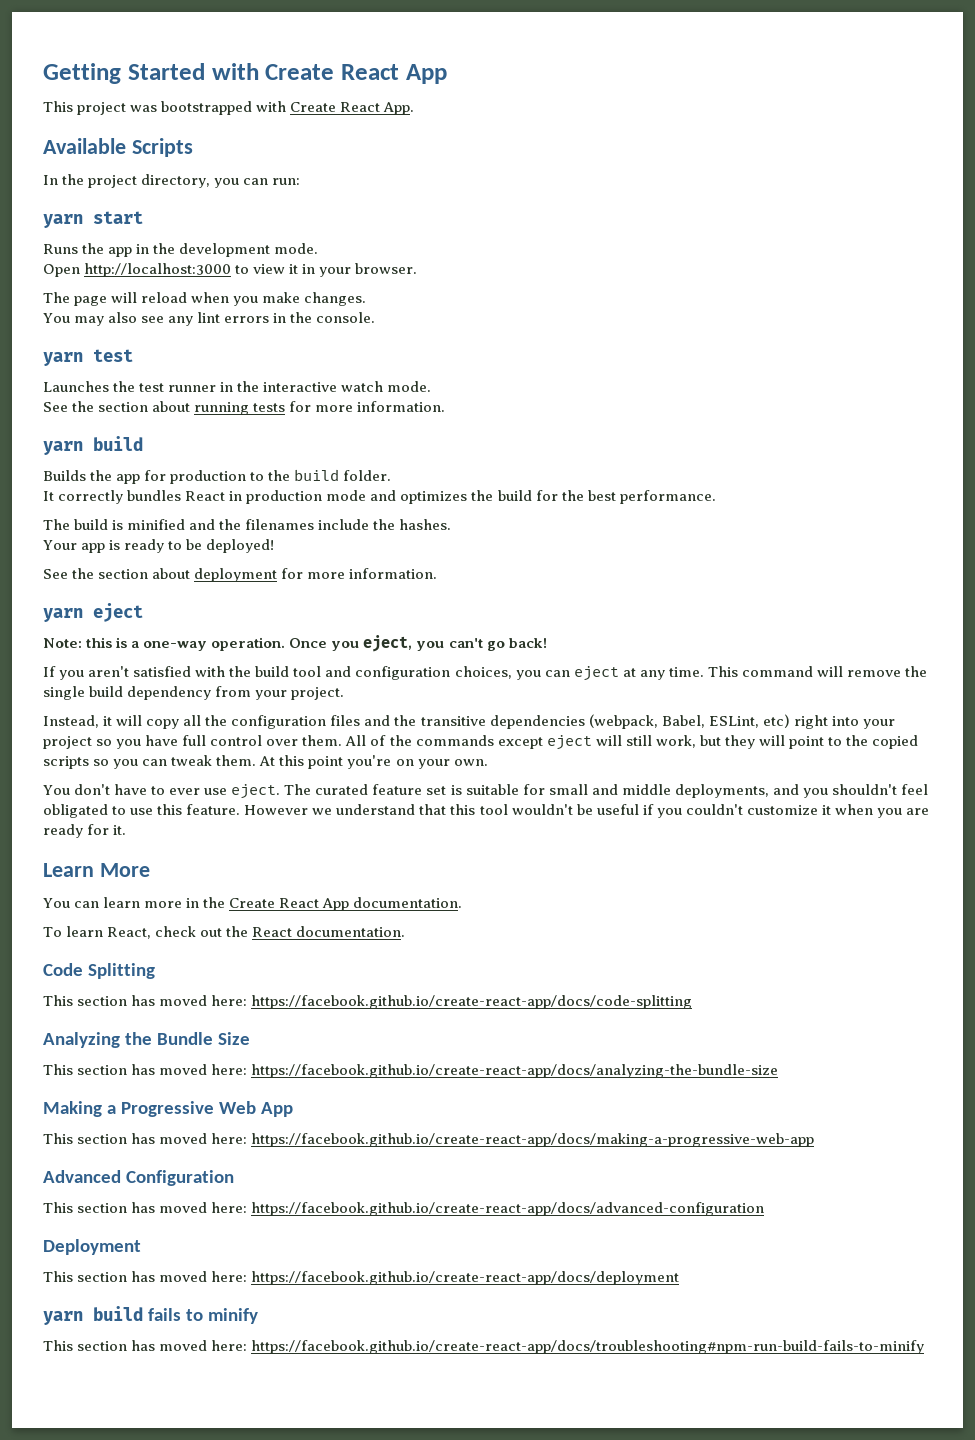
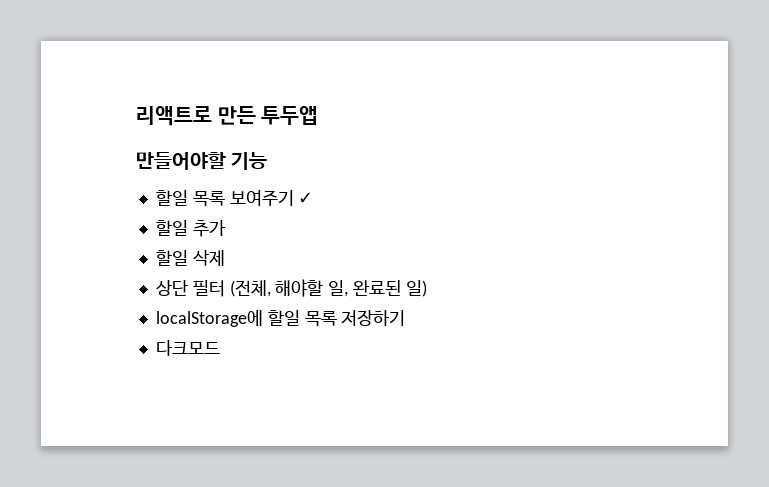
[43,63,447,84] [43,101,415,115] [43,138,193,157] [43,174,301,188] [43,211,143,228] [43,243,319,257] [43,263,418,277] [43,292,367,306] [43,312,376,326] [43,349,133,366] [43,381,432,392] [43,401,446,415] [43,436,143,455] [43,469,392,484] [43,490,716,504] [43,519,452,530] [43,539,275,553] [43,568,438,582] [43,603,143,622] [43,635,547,652] [43,666,928,681] [43,686,345,700] [43,714,895,729] [43,735,919,750] [43,755,488,769] [43,784,929,799] [43,804,930,818] [43,824,127,838] [43,863,150,877] [43,897,463,911] [43,926,406,939] [43,963,155,979] [43,995,693,1009] [43,1032,250,1048] [43,1064,779,1078] [43,1101,293,1117] [43,1133,815,1147] [43,1170,234,1186] [43,1202,765,1216] [43,1239,141,1255] [43,1271,680,1285] [43,1306,258,1325] [43,1340,925,1354] Getting Started with Create React App // This project was bootstrapped with Create React App. // Available Scripts // In the project directory, you can run: // yarn start // Runs the app in the development mode. // Open http://localhost:3000 to view it in your browser. // The page will reload when you make changes. // You may also see any lint errors in the console. // yarn test // Launches the test runner in the interactive watch mode. // See the section about running tests for more information. // yarn build // Builds the app for production to the build folder. // It correctly bundles React in production mode and optimizes the build for the best performance. // The build is minified and the filenames include the hashes. // Your app is ready to be deployed! // See the section about deployment for more information. // yarn eject // Note: this is a one-way operation. Once you eject, you can't go back! // If you aren't satisfied with the build tool and configuration choices, you can eject at any time. This command will remove the single build dependency from your project. // Instead, it will copy all the configuration files and the transitive dependencies (webpack, Babel, ESLint, etc) right into your project so you have full control over them. All of the commands except eject will still work, but they will point to the copied scripts so you can tweak them. At this point you're on your own. // You don't have to ever use eject. The curated feature set is suitable for small and middle deployments, and you shouldn't feel obligated to use this feature. However we understand that this tool wouldn't be useful if you couldn't customize it when you are ready for it. // Learn More // You can learn more in the Create React App documentation. // To learn React, check out the React documentation. // Code Splitting // This section has moved here: https://facebook.github.io/create-react-app/docs/code-splitting // Analyzing the Bundle Size // This section has moved here: https://facebook.github.io/create-react-app/docs/analyzing-the-bundle-size // Making a Progressive Web App // This section has moved here: https://facebook.github.io/create-react-app/docs/making-a-progressive-web-app // Advanced Configuration // This section has moved here: https://facebook.github.io/create-react-app/docs/advanced-configuration // Deployment // This section has moved here: https://facebook.github.io/create-react-app/docs/deployment // yarn build fails to minify // This section has moved here: https://facebook.github.io/create-react-app/docs/troubleshooting#npm-run-build-fails-to-minify -> [136,106,319,126] [136,152,268,170] [155,190,314,207] [155,220,226,237] [155,250,225,266] [155,279,427,297] [155,310,406,327] [155,340,220,356] 리액트로 만든 투두앱 // 만들어야할 기능 // 할일 목록 보여주기 ✓ // 할일 추가 // 할일 삭제 // 상단 필터 (전체, 해야할 일, 완료된 일) // localStorage에 할일 목록 저장하기 // 다크모드

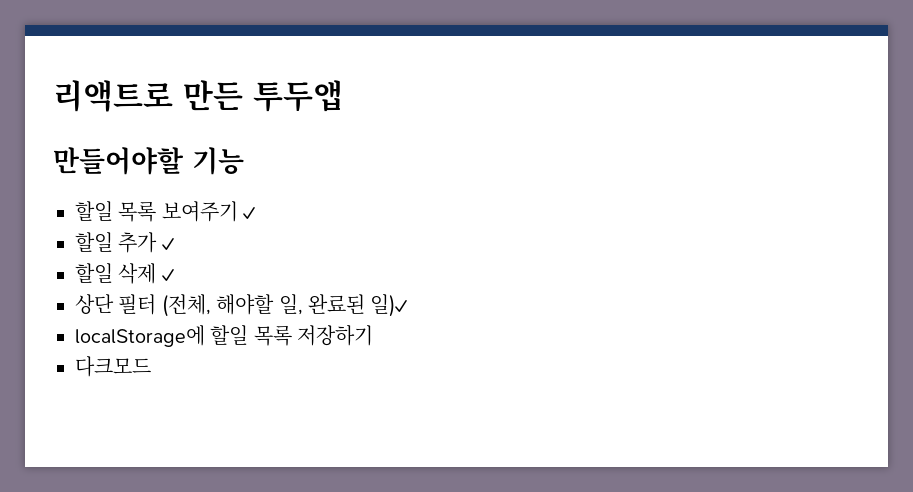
(226, 228) none -> [161,238,174,251] ✓
(225, 258) none -> [161,269,174,282] ✓
[405,280,427,297] 일) -> [370,294,408,317] 일)✓

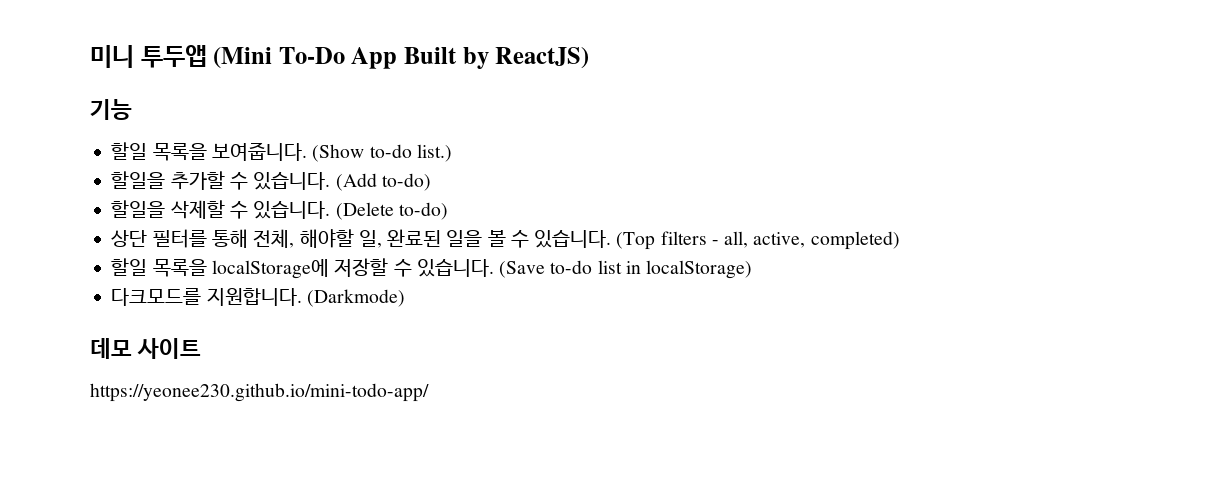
[53,80,243,112] 리액트로 만든 -> [90,45,134,68] 미니
[53,147,244,175] [75,201,256,222] [75,232,174,253] [75,263,174,284] [75,294,408,317] [75,325,374,347] [75,356,151,377] // 만들어야할 기능 // 할일 목록 보여주기 ✓ // 할일 추가 ✓ // 할일 삭제 ✓ // 상단 필터 (전체, 해야할 일, 완료된 일)✓ // localStorage에 할일 목록 저장하기 // 다크모드 -> [213,47,590,69] [90,99,132,120] [111,142,452,162] [111,171,431,191] [111,200,448,220] [111,229,900,250] [111,258,753,279] [111,288,405,307] [90,338,202,359] [90,383,429,402] (Mini To-Do App Built by ReactJS) // 기능 // 할일 목록을 보여줍니다. (Show to-do list.) // 할일을 추가할 수 있습니다. (Add to-do) // 할일을 삭제할 수 있습니다. (Delete to-do) // 상단 필터를 통해 전체, 해야할 일, 완료된 일을 볼 수 있습니다. (Top filters - all, active, completed) // 할일 목록을 localStorage에 저장할 수 있습니다. (Save to-do list in localStorage) // 다크모드를 지원합니다. (Darkmode) // 데모 사이트 // https://yeonee230.github.io/mini-todo-app/

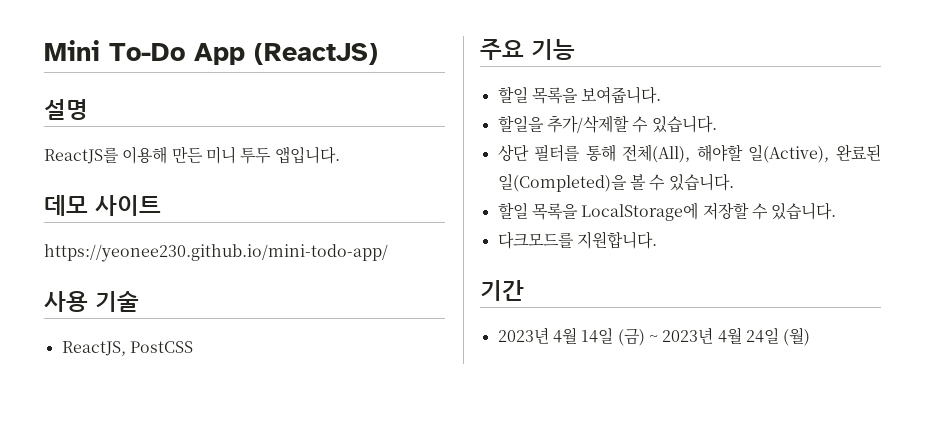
[90,45,590,69] 미니 투두앱 (Mini To-Do App Built by ReactJS) // -> [44,40,378,65] [44,99,88,120] [44,146,340,164] [44,195,161,216] [44,244,388,262] [44,291,139,312] [61,341,193,356] [480,39,524,60] Mini To-Do App (ReactJS) // 설명 // ReactJS를 이용해 만든 미니 투두 앱입니다. // 데모 사이트 // https://yeonee230.github.io/mini-todo-app/ // 사용 기술 // ReactJS, PostCSS // 주요
[312,144,452,162] [111,171,431,191] [111,200,448,220] [111,229,900,250] [111,258,329,279] (Show to-do list.) // 할일을 추가할 수 있습니다. (Add to-do) // 할일을 삭제할 수 있습니다. (Delete to-do) // 상단 필터를 통해 전체, 해야할 일, 완료된 일을 볼 수 있습니다. (Top filters - all, active, completed) // 할일 목록을 localStorage에 -> [497,115,717,133] [497,144,881,163] [497,173,734,192] [497,202,699,221] // 할일을 추가/삭제할 수 있습니다. // 상단 필터를 통해 전체(All), 해야할 일(Active), 완료된 일(Completed)을 볼 수 있습니다. // 할일 목록을 LocalStorage에
[499,260,753,279] [111,288,405,307] [90,338,202,359] [90,383,429,402] (Save to-do list in localStorage) // 다크모드를 지원합니다. (Darkmode) // 데모 사이트 // https://yeonee230.github.io/mini-todo-app/ -> [497,231,657,249] [480,280,524,301] [497,327,811,346] // 다크모드를 지원합니다. // 기간 // 2023년 4월 14일 (금) ~ 2023년 4월 24일 (월)

